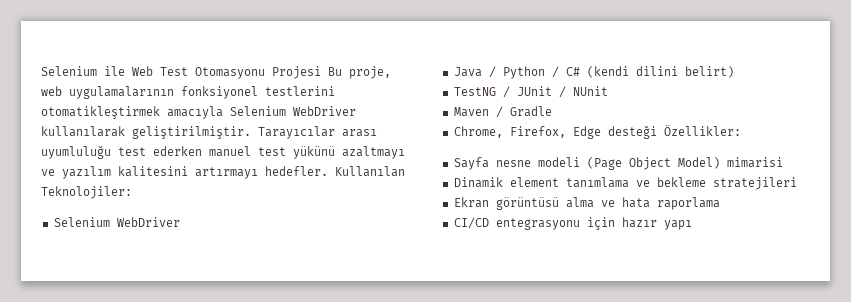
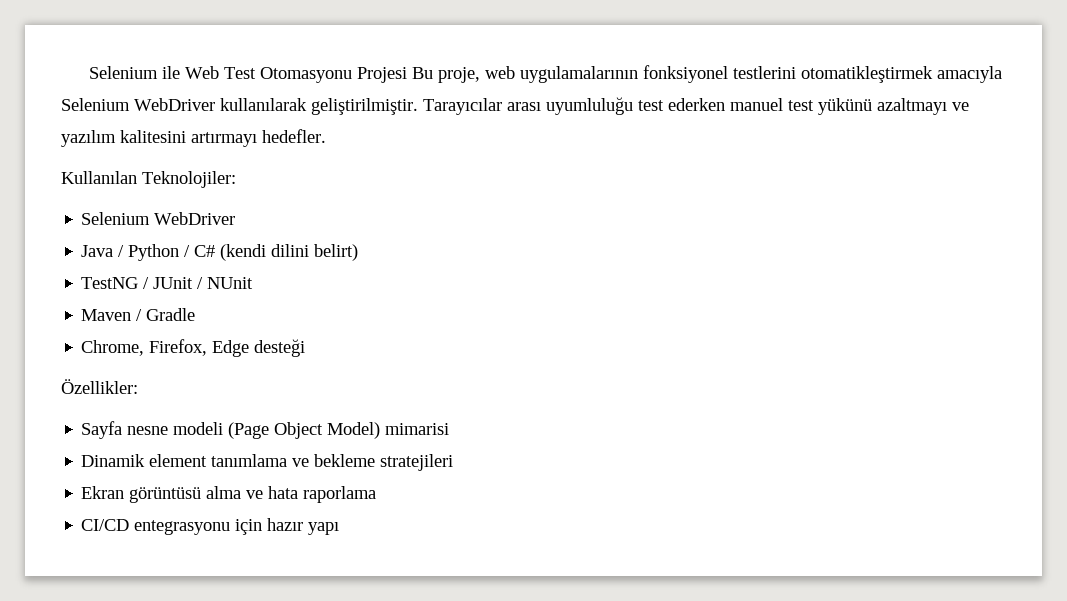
(328, 171) none -> (326, 136) //
(657, 132) none -> (306, 348) //

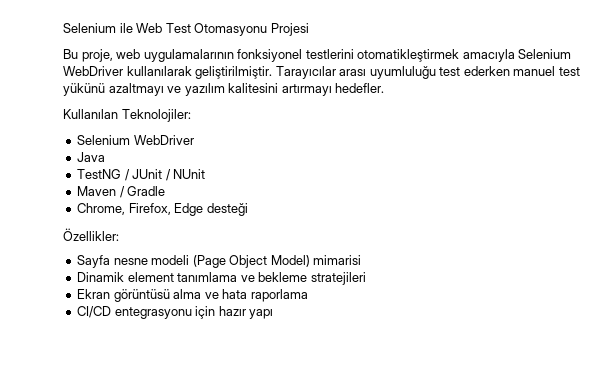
(408, 75) none -> (309, 29) //
[118,244,359,261] / Python / C# (kendi dilini belirt) -> (106, 157) none

